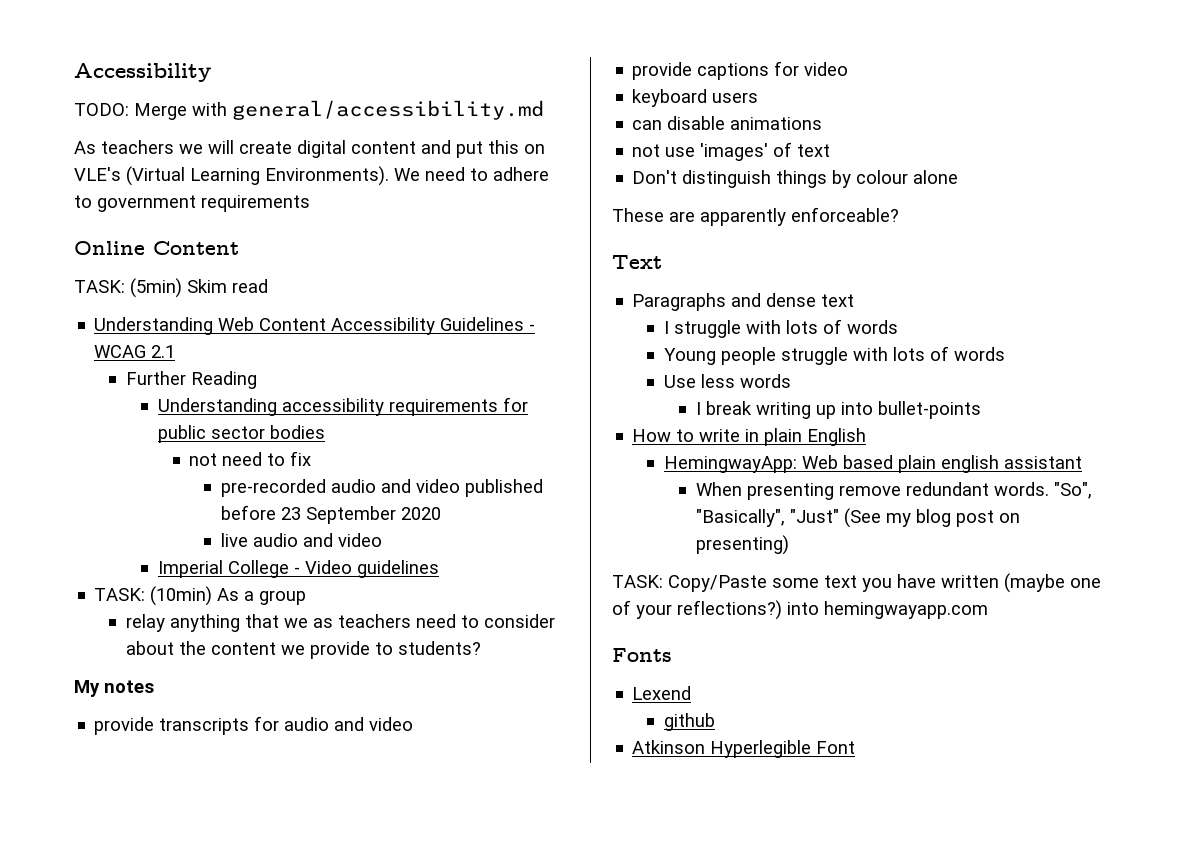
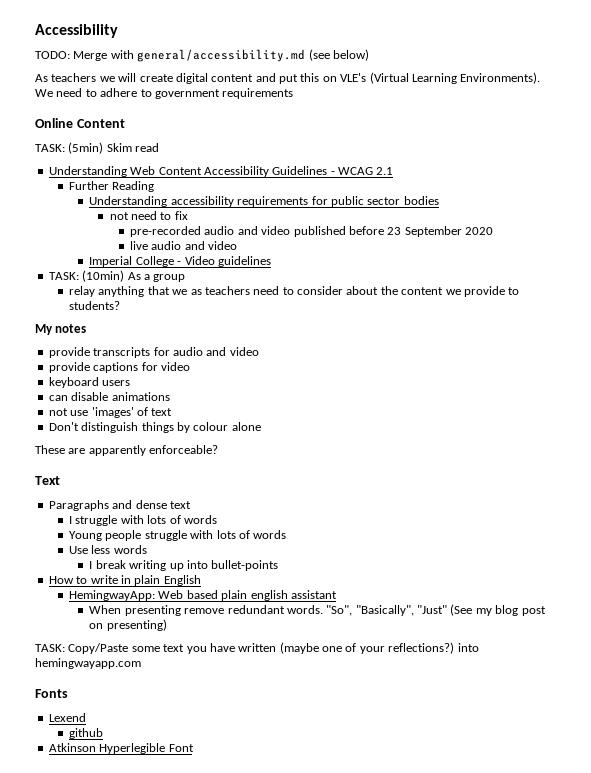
(544, 110) none -> [308,49,369,61] (see below)

